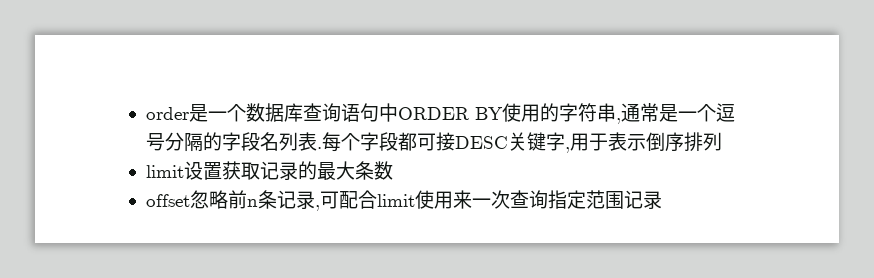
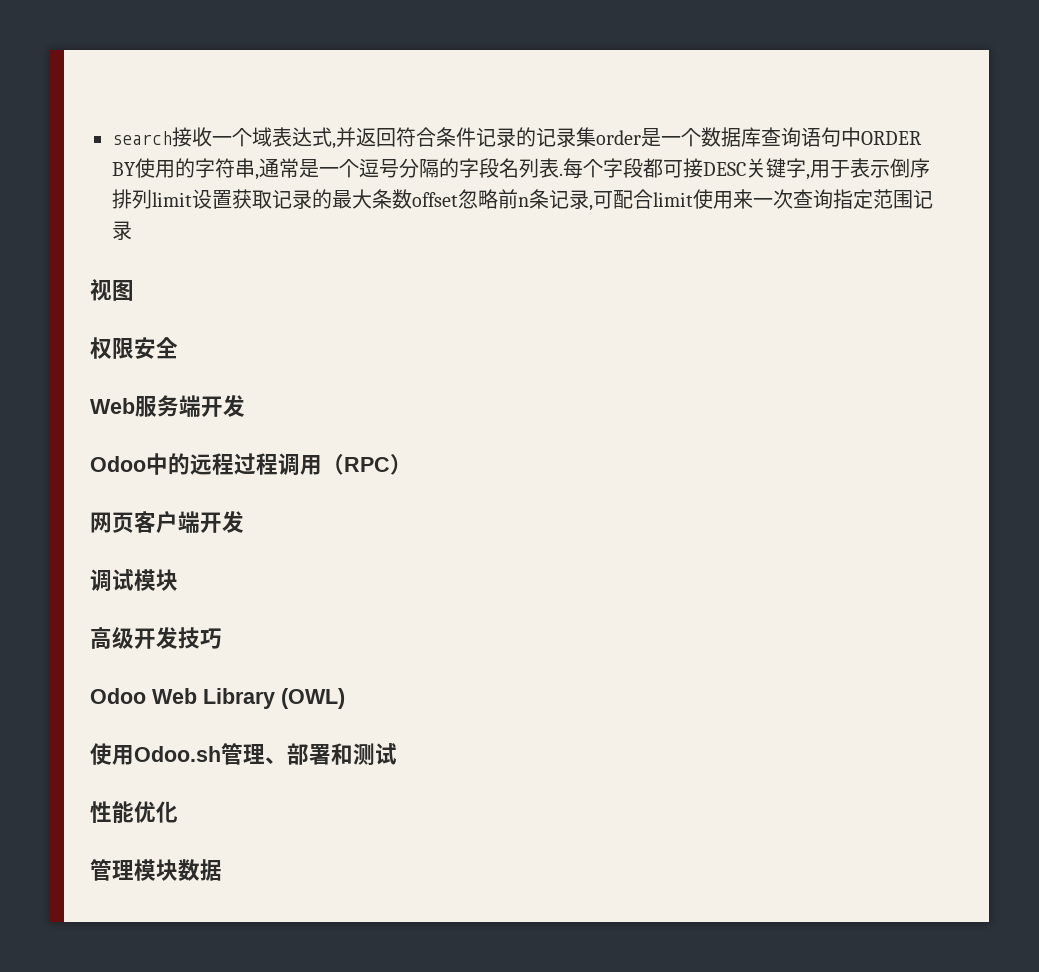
(145, 113) none -> [112,127,596,149] search接收一个域表达式,并返回符合条件记录的记录集
(722, 141) // -> (152, 199) none
(393, 170) // -> (412, 199) none
(662, 200) none -> [90,279,134,301] [90,337,178,359] [90,395,245,417] [90,453,412,476] [90,511,244,533] [90,569,178,592] [90,627,222,649] [90,688,345,709] [90,743,397,765] [90,801,178,823] [90,859,222,881] // 视图 // 权限安全 // Web服务端开发 // Odoo中的远程过程调用（RPC） // 网页客户端开发 // 调试模块 // 高级开发技巧 // Odoo Web Library (OWL) // 使用Odoo.sh管理、部署和测试 // 性能优化 // 管理模块数据

